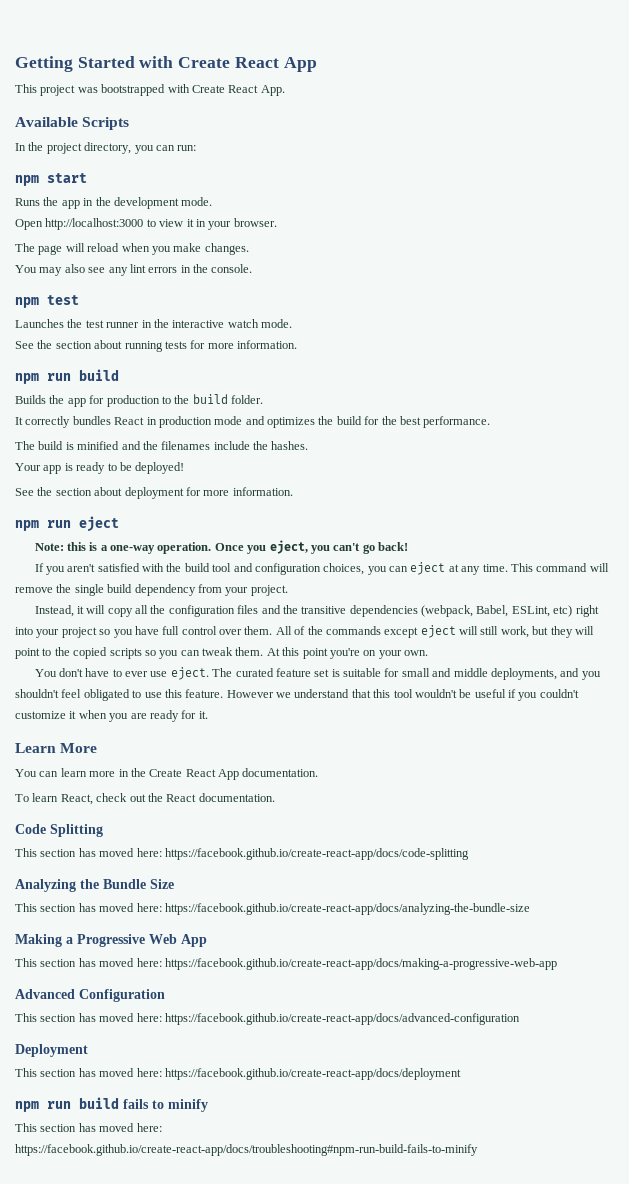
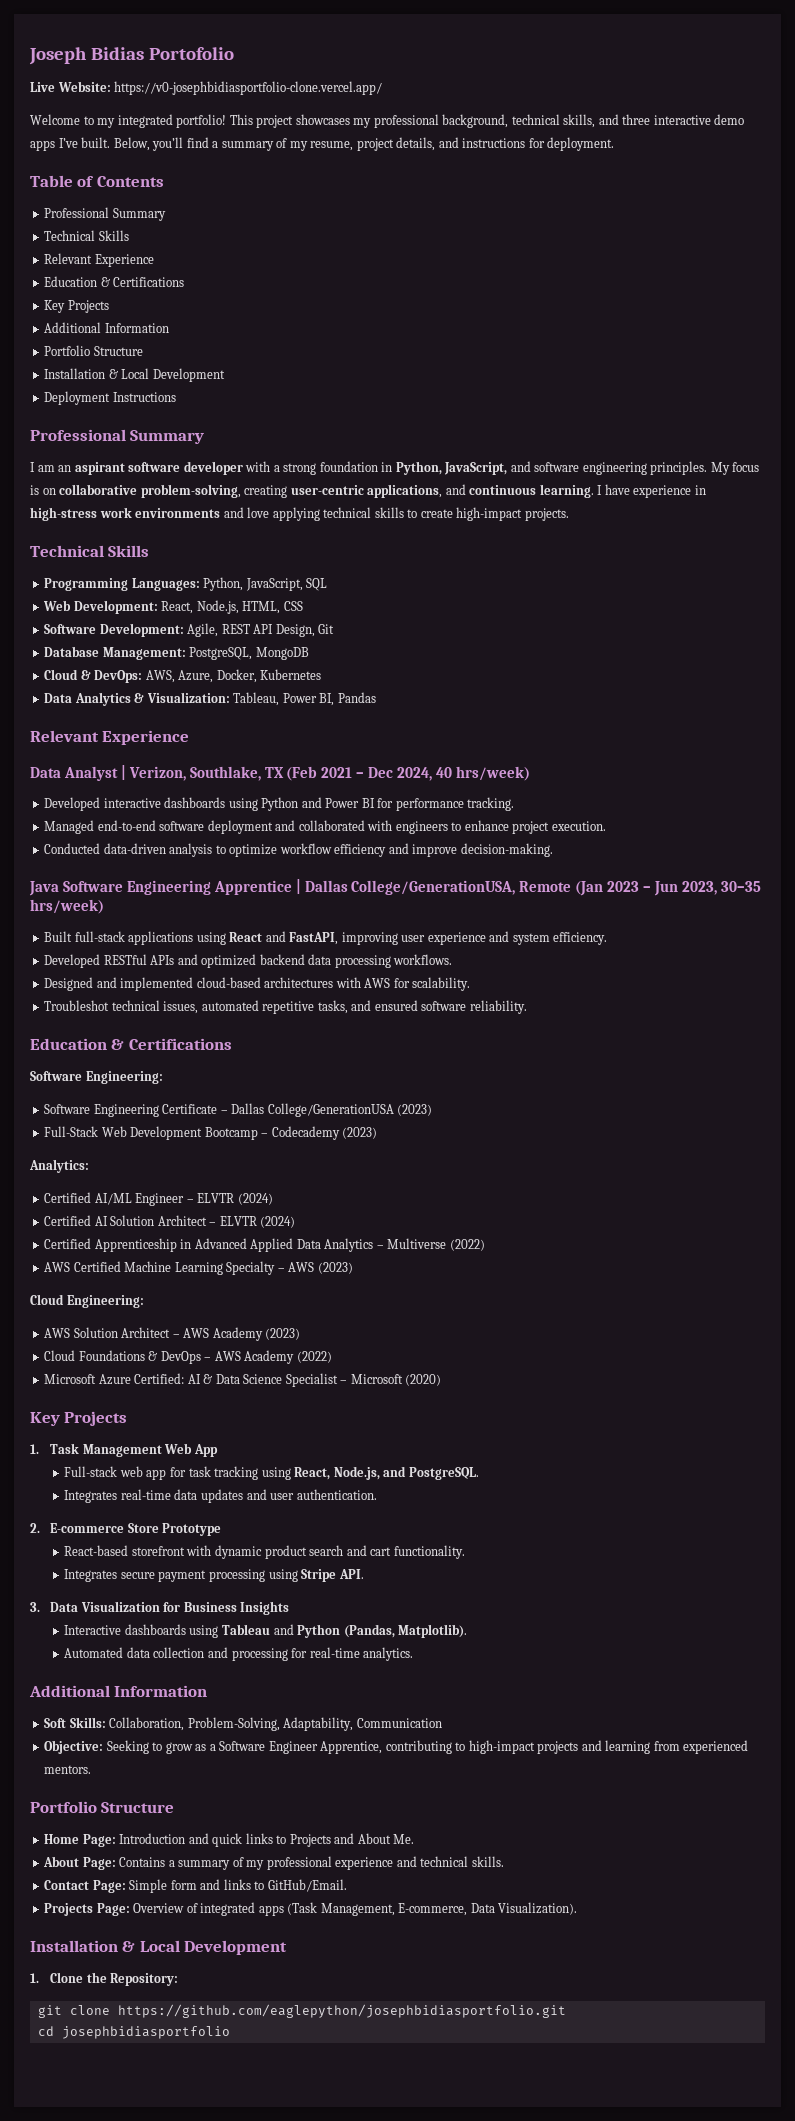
[15,56,317,72] [15,84,285,96] [15,117,130,130] [15,142,197,154] [15,173,87,186] [15,197,213,209] [15,218,277,230] [15,243,249,255] [15,264,253,276] [15,295,79,308] [15,319,292,328] [15,340,297,352] [15,369,119,384] [15,394,263,407] [15,416,491,428] [15,441,309,450] [15,462,185,474] [15,487,293,499] [15,516,119,532] [34,540,409,554] [34,562,609,575] [15,584,288,596] [34,605,599,617] [15,625,594,638] [15,647,428,659] [34,667,601,680] [15,689,579,701] [15,710,208,722] [15,743,98,753] [15,768,319,780] [15,793,275,805] [15,824,103,837] [15,848,469,860] [15,879,174,892] [15,903,530,915] [15,934,207,947] [15,958,557,970] [15,989,165,1002] [15,1013,520,1025] [15,1044,88,1057] [15,1068,461,1080] [15,1097,208,1112] [15,1123,162,1132] [15,1144,478,1156] Getting Started with Create React App // This project was bootstrapped with Create React App. // Available Scripts // In the project directory, you can run: // npm start // Runs the app in the development mode. // Open http://localhost:3000 to view it in your browser. // The page will reload when you make changes. // You may also see any lint errors in the console. // npm test // Launches the test runner in the interactive watch mode. // See the section about running tests for more information. // npm run build // Builds the app for production to the build folder. // It correctly bundles React in production mode and optimizes the build for the best performance. // The build is minified and the filenames include the hashes. // Your app is ready to be deployed! // See the section about deployment for more information. // npm run eject // Note: this is a one-way operation. Once you eject, you can't go back! // If you aren't satisfied with the build tool and configuration choices, you can eject at any time. This command will remove the single build dependency from your project. // Instead, it will copy all the configuration files and the transitive dependencies (webpack, Babel, ESLint, etc) right into your project so you have full control over them. All of the commands except eject will still work, but they will point to the copied scripts so you can tweak them. At this point you're on your own. // You don't have to ever use eject. The curated feature set is suitable for small and middle deployments, and you shouldn't feel obligated to use this feature. However we understand that this tool wouldn't be useful if you couldn't customize it when you are ready for it. // Learn More // You can learn more in the Create React App documentation. // To learn React, check out the React documentation. // Code Splitting // This section has moved here: https://facebook.github.io/create-react-app/docs/code-splitting // Analyzing the Bundle Size // This section has moved here: https://facebook.github.io/create-react-app/docs/analyzing-the-bundle-size // Making a Progressive Web App // This section has moved here: https://facebook.github.io/create-react-app/docs/making-a-progressive-web-app // Advanced Configuration // This section has moved here: https://facebook.github.io/create-react-app/docs/advanced-configuration // Deployment // This section has moved here: https://facebook.github.io/create-react-app/docs/deployment // npm run build fails to minify // This section has moved here: https://facebook.github.io/create-react-app/docs/troubleshooting#npm-run-build-fails-to-minify -> [29,47,234,65] [30,81,383,95] [30,114,745,128] [30,137,615,151] [30,175,164,187] [44,207,166,221] [44,230,129,241] [44,253,154,267] [44,276,185,287] [44,300,109,313] [44,322,169,333] [44,345,143,356] [44,368,225,382] [44,391,176,405] [30,429,205,444] [30,461,760,475] [30,484,706,498] [30,507,569,521] [30,545,150,557] [44,577,328,591] [43,600,303,614] [44,623,335,637] [44,646,309,660] [44,669,322,683] [44,692,376,706] [30,730,190,745] [30,765,530,781] [44,797,515,811] [44,820,606,834] [44,843,553,857] [29,879,761,896] [30,899,104,914] [44,931,608,945] [44,954,453,968] [44,977,471,991] [44,1000,527,1014] [30,1038,232,1050] [30,1071,163,1084] [44,1103,433,1117] [44,1126,378,1140] [29,1159,89,1173] [44,1192,273,1206] [44,1215,296,1228] [44,1238,485,1252] [44,1261,353,1275] [30,1294,144,1308] [44,1327,301,1341] [44,1350,332,1364] [44,1373,442,1387] [30,1411,128,1426] [30,1443,218,1457] [64,1466,479,1480] [64,1489,377,1503] [30,1523,222,1536] [64,1545,465,1559] [64,1569,364,1582] [30,1601,290,1615] [64,1624,468,1638] [64,1647,414,1661] [29,1685,208,1697] [44,1717,442,1731] [44,1740,749,1754] [44,1765,92,1774] [30,1801,175,1813] [44,1833,415,1847] [43,1856,504,1870] [44,1879,347,1893] [44,1902,578,1916] [30,1940,288,1955] [30,1972,179,1986] [37,2004,566,2018] [37,2026,230,2039] Joseph Bidias Portofolio // Live Website: https://v0-josephbidiasportfolio-clone.vercel.app/ // Welcome to my integrated portfolio! This project showcases my professional background, technical skills, and three interactive demo apps I’ve built. Below, you’ll find a summary of my resume, project details, and instructions for deployment. // Table of Contents // Professional Summary // Technical Skills // Relevant Experience // Education & Certifications // Key Projects // Additional Information // Portfolio Structure // Installation & Local Development // Deployment Instructions // Professional Summary // I am an aspirant software developer with a strong foundation in Python, JavaScript, and software engineering principles. My focus is on collaborative problem-solving, creating user-centric applications, and continuous learning. I have experience in high-stress work environments and love applying technical skills to create high-impact projects. // Technical Skills // Programming Languages: Python, JavaScript, SQL // Web Development: React, Node.js, HTML, CSS // Software Development: Agile, REST API Design, Git // Database Management: PostgreSQL, MongoDB // Cloud & DevOps: AWS, Azure, Docker, Kubernetes // Data Analytics & Visualization: Tableau, Power BI, Pandas // Relevant Experience // Data Analyst | Verizon, Southlake, TX (Feb 2021 – Dec 2024, 40 hrs/week) // Developed interactive dashboards using Python and Power BI for performance tracking. // Managed end-to-end software deployment and collaborated with engineers to enhance project execution. // Conducted data-driven analysis to optimize workflow efficiency and improve decision-making. // Java Software Engineering Apprentice | Dallas College/GenerationUSA, Remote (Jan 2023 – Jun 2023, 30–35 hrs/week) // Built full-stack applications using React and FastAPI, improving user experience and system efficiency. // Developed RESTful APIs and optimized backend data processing workflows. // Designed and implemented cloud-based architectures with AWS for scalability. // Troubleshot technical issues, automated repetitive tasks, and ensured software reliability. // Education & Certifications // Software Engineering: // Software Engineering Certificate – Dallas College/GenerationUSA (2023) // Full-Stack Web Development Bootcamp – Codecademy (2023) // Analytics: // Certified AI/ML Engineer – ELVTR (2024) // Certified AI Solution Architect – ELVTR (2024) // Certified Apprenticeship in Advanced Applied Data Analytics – Multiverse (2022) // AWS Certified Machine Learning Specialty – AWS (2023) // Cloud Engineering: // AWS Solution Architect – AWS Academy (2023) // Cloud Foundations & DevOps – AWS Academy (2022) // Microsoft Azure Certified: AI & Data Science Specialist – Microsoft (2020) // Key Projects // 1. Task Management Web App // Full-stack web app for task tracking using React, Node.js, and PostgreSQL. // Integrates real-time data updates and user authentication. // 2. E-commerce Store Prototype // React-based storefront with dynamic product search and cart functionality. // Integrates secure payment processing using Stripe API. // 3. Data Visualization for Business Insights // Interactive dashboards using Tableau and Python (Pandas, Matplotlib). // Automated data collection and processing for real-time analytics. // Additional Information // Soft Skills: Collaboration, Problem-Solving, Adaptability, Communication // Objective: Seeking to grow as a Software Engineer Apprentice, contributing to high-impact projects and learning from experienced mentors. // Portfolio Structure // Home Page: Introduction and quick links to Projects and About Me. // About Page: Contains a summary of my professional experience and technical skills. // Contact Page: Simple form and links to GitHub/Email. // Projects Page: Overview of integrated apps (Task Management, E-commerce, Data Visualization). // Installation & Local Development // 1. Clone the Repository: // git clone https://github.com/eaglepython/josephbidiasportfolio.git // cd josephbidiasportfolio

